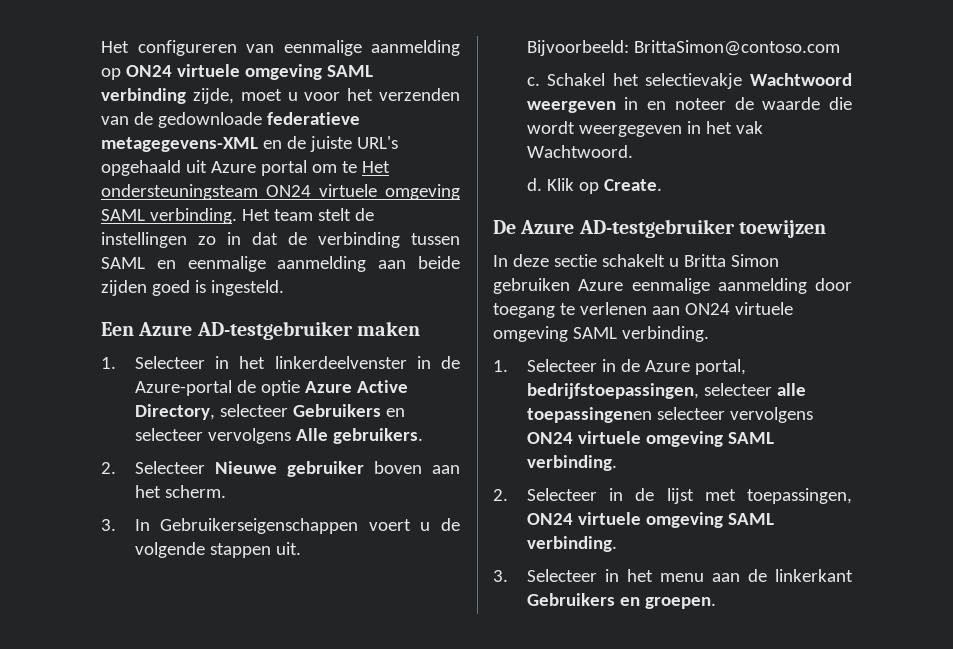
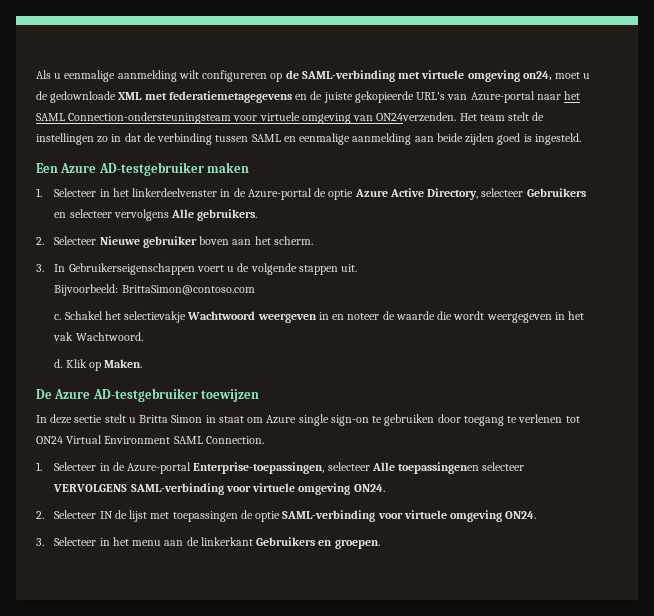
[101,40,460,56] [101,64,373,80] [101,88,460,104] [101,112,360,128] [101,136,398,152] [101,160,390,176] [101,184,460,200] [101,208,237,224] Het configureren van eenmalige aanmelding op ON24 virtuele omgeving SAML verbinding zijde, moet u voor het verzenden van de gedownloade federatieve metagegevens-XML en de juiste URL's opgehaald uit Azure portal om te Het ondersteuningsteam ON24 virtuele omgeving SAML verbinding. -> [36,70,591,82] [36,91,581,103] [36,112,457,124] Als u eenmalige aanmelding wilt configureren op de SAML-verbinding met virtuele omgeving on24, moet u de gedownloade XML met federatiemetagegevens en de juiste gekopieerde URL's van Azure-portal naar het SAML Connection-ondersteuningsteam voor virtuele omgeving van ON24verzenden.
[603,179,662,191] Create. -> [104,359,143,368] Maken.
[601,254,665,267] schakelt -> [104,414,126,423] stelt
[493,278,852,294] [493,302,793,318] [493,326,709,342] [493,359,746,375] [526,383,806,399] [526,407,813,423] [526,431,774,447] [526,455,617,471] [493,488,623,501] gebruiken Azure eenmalige aanmelding door toegang te verlenen aan ON24 virtuele omgeving SAML verbinding. // 1. Selecteer in de Azure portal, bedrijfstoepassingen, selecteer alle toepassingenen selecteer vervolgens ON24 virtuele omgeving SAML verbinding. // 2. Selecteer in -> [205,414,580,426] [36,435,264,444] [36,462,525,474] [53,483,385,495] [36,510,113,519] in staat om Azure single sign-on te gebruiken door toegang te verlenen tot ON24 Virtual Environment SAML Connection. // 1. Selecteer in de Azure-portal Enterprise-toepassingen, selecteer Alle toepassingenen selecteer VERVOLGENS SAML-verbinding voor virtuele omgeving ON24. // 2. Selecteer IN
[747,488,852,504] [526,512,774,528] [526,536,617,552] toepassingen, ON24 virtuele omgeving SAML verbinding. -> [172,510,537,522] toepassingen de optie SAML-verbinding voor virtuele omgeving ON24.

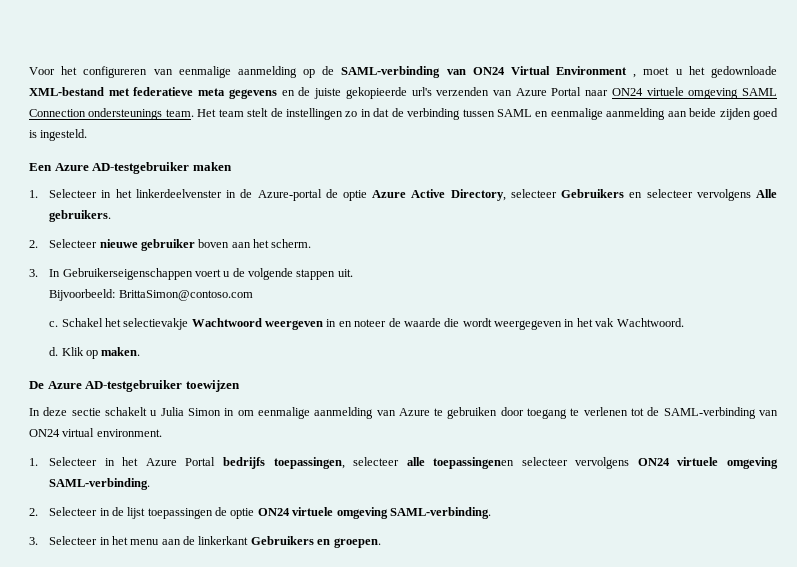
[36,70,591,82] [36,91,581,103] [36,112,457,124] Als u eenmalige aanmelding wilt configureren op de SAML-verbinding met virtuele omgeving on24, moet u de gedownloade XML met federatiemetagegevens en de juiste gekopieerde URL's van Azure-portal naar het SAML Connection-ondersteuningsteam voor virtuele omgeving van ON24verzenden. -> [29,66,777,78] [29,87,777,99] [29,108,194,120] Voor het configureren van eenmalige aanmelding op de SAML-verbinding van ON24 Virtual Environment , moet u het gedownloade XML-bestand met federatieve meta gegevens en de juiste gekopieerde url's verzenden van Azure Portal naar ON24 virtuele omgeving SAML Connection ondersteunings team.
[99,236,140,245] Nieuwe -> [99,239,138,248] nieuwe
[104,359,143,368] Maken. -> [101,347,141,356] maken.
[104,414,369,426] stelt u Britta Simon in staat om Azure single sign-on -> [104,407,430,419] schakelt u Julia Simon in om eenmalige aanmelding van Azure
[36,435,264,444] [36,462,525,474] [53,483,385,495] [36,510,170,522] ON24 Virtual Environment SAML Connection. // 1. Selecteer in de Azure-portal Enterprise-toepassingen, selecteer Alle toepassingenen selecteer VERVOLGENS SAML-verbinding voor virtuele omgeving ON24. // 2. Selecteer IN de lijst met -> [647,407,779,419] [29,428,162,437] [29,457,779,469] [49,478,151,490] [29,507,146,519] de SAML-verbinding van ON24 virtual environment. // 1. Selecteer in het Azure Portal bedrijfs toepassingen, selecteer alle toepassingenen selecteer vervolgens ON24 virtuele omgeving SAML-verbinding. // 2. Selecteer in de lijst
[282,510,537,522] SAML-verbinding voor virtuele omgeving ON24. -> [257,507,491,519] ON24 virtuele omgeving SAML-verbinding.

